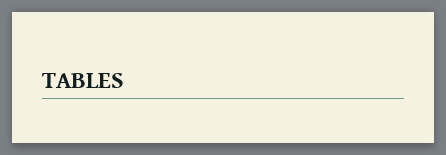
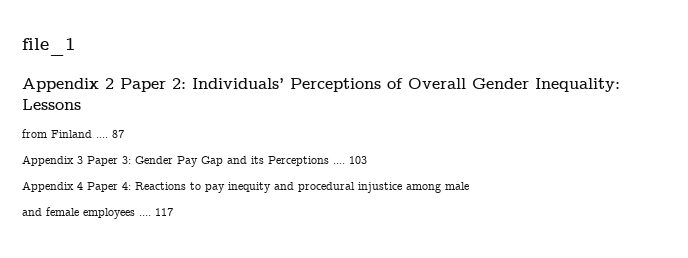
[42,73,124,88] TABLES -> [22,38,75,56] [22,78,620,92] [22,99,81,110] [22,129,124,138] [22,155,367,167] [22,181,469,193] [22,207,173,219] file_1 // Appendix 2 Paper 2: Individuals’ Perceptions of Overall Gender Inequality: Lessons // from Finland .... 87 // Appendix 3 Paper 3: Gender Pay Gap and its Perceptions .... 103 // Appendix 4 Paper 4: Reactions to pay inequity and procedural injustice among male // and female employees .... 117

